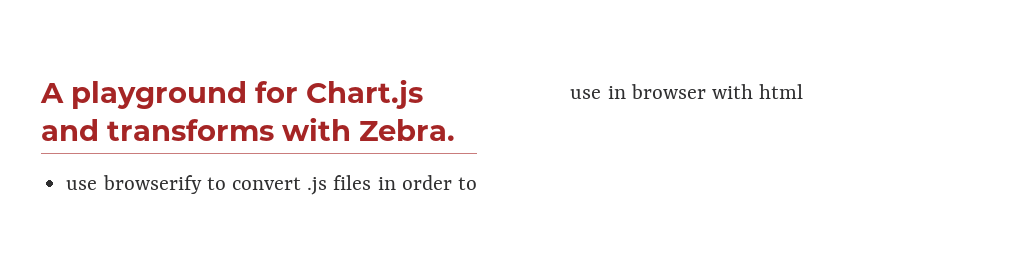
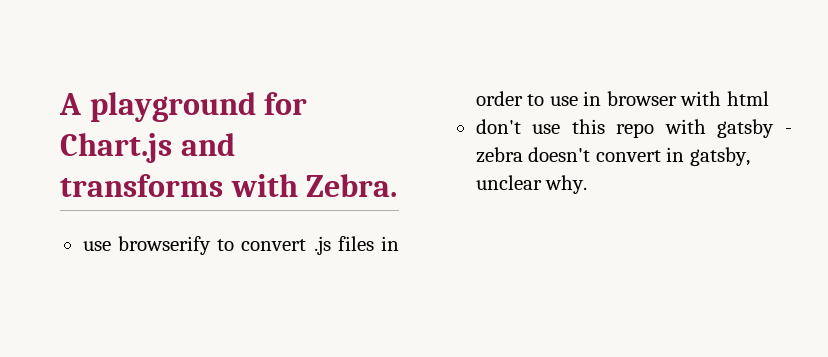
(804, 91) none -> [475,119,792,138] [475,147,750,166] [475,175,588,194] // don't use this repo with gatsby - zebra doesn't convert in gatsby, unclear why.

